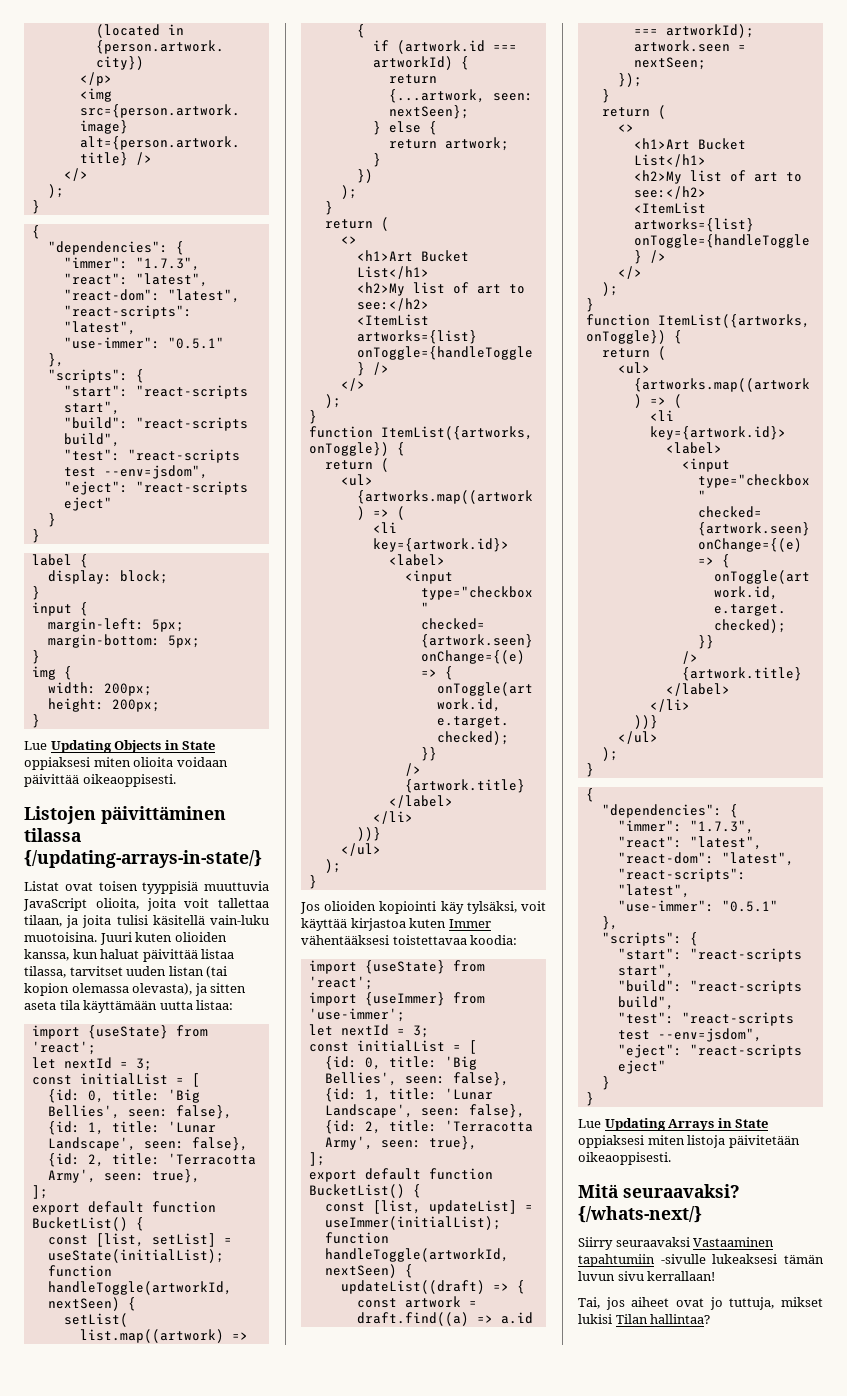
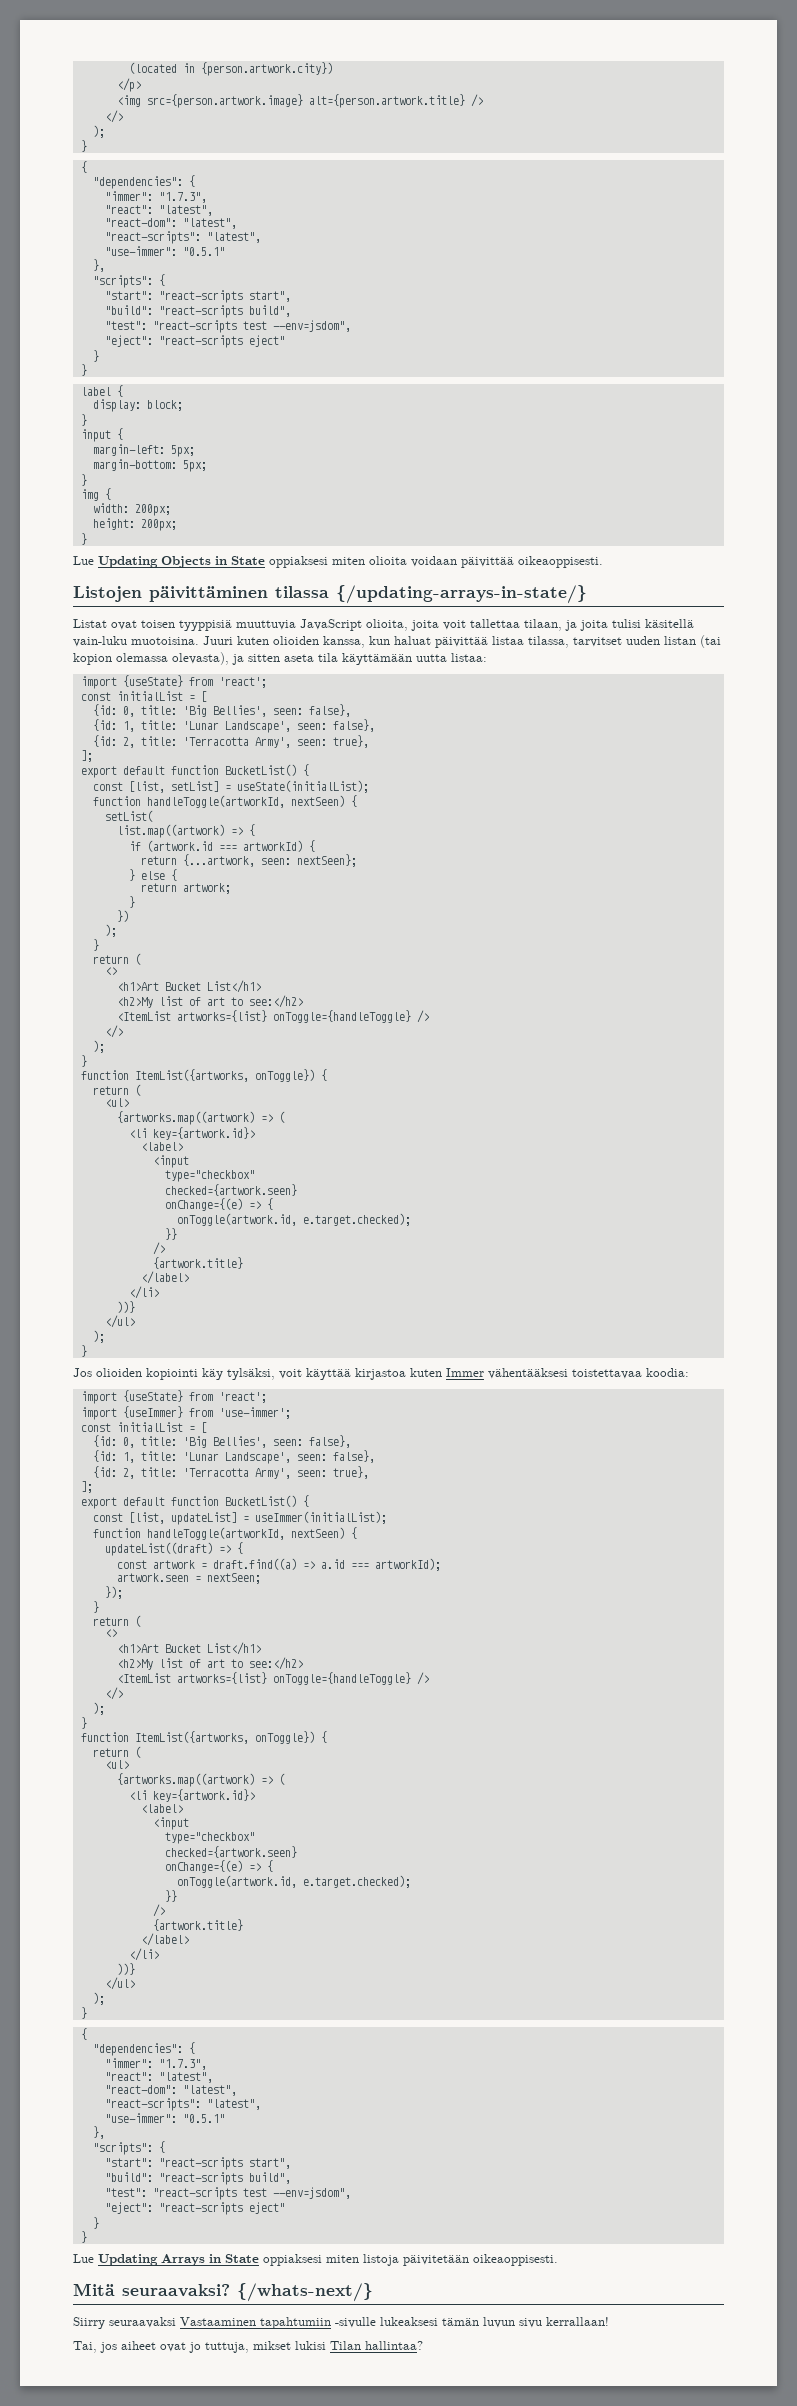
[31,1057,152,1071] // let nextId = 3; -> (267, 682) none
[308,1024,429,1038] // let nextId = 3; -> (291, 1413) none

